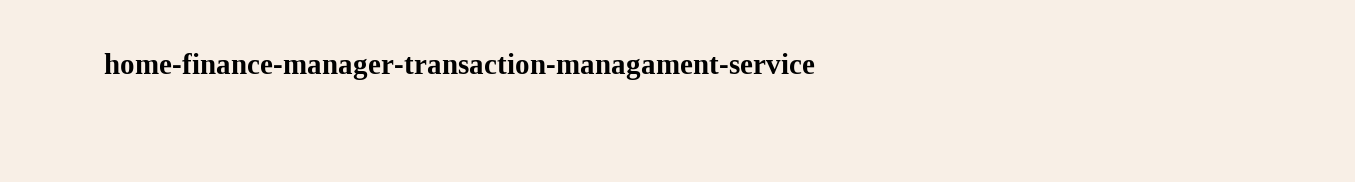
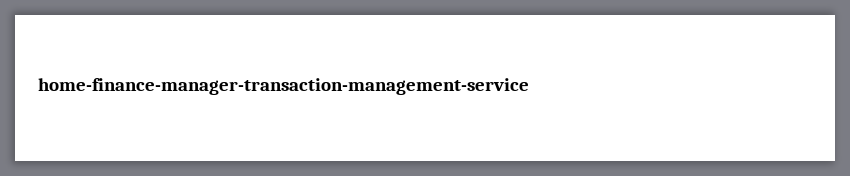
[104,53,815,80] home-finance-manager-transaction-managament-service -> [38,78,529,95] home-finance-manager-transaction-management-service

